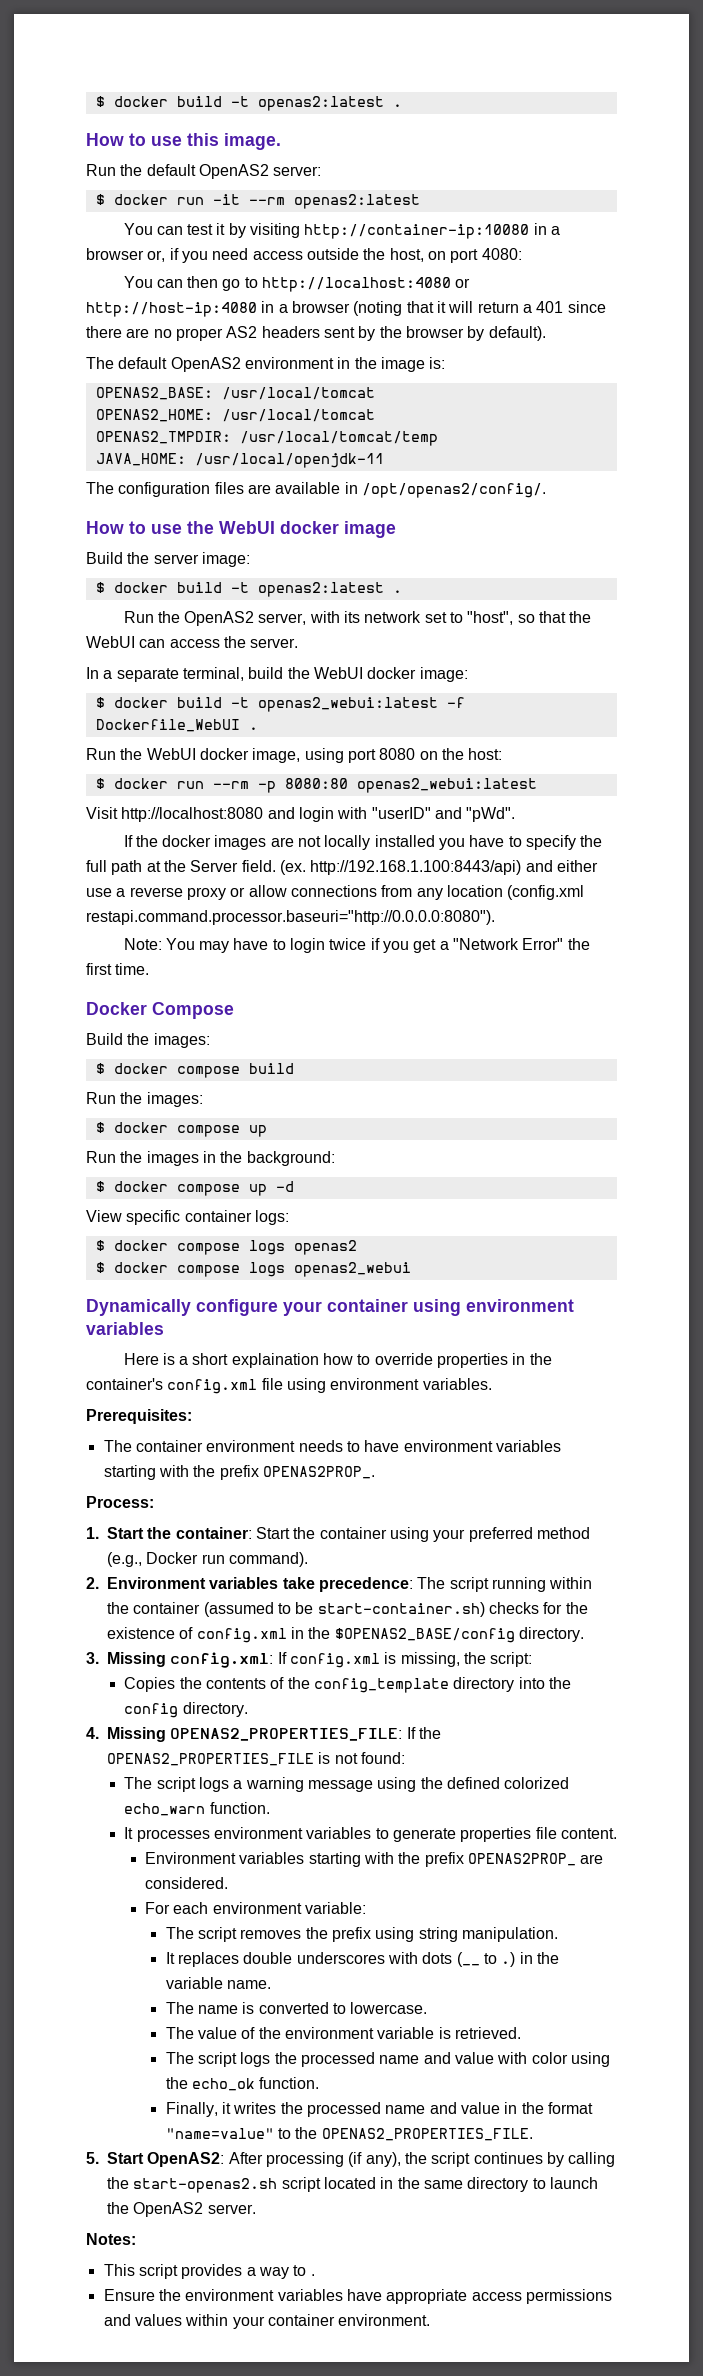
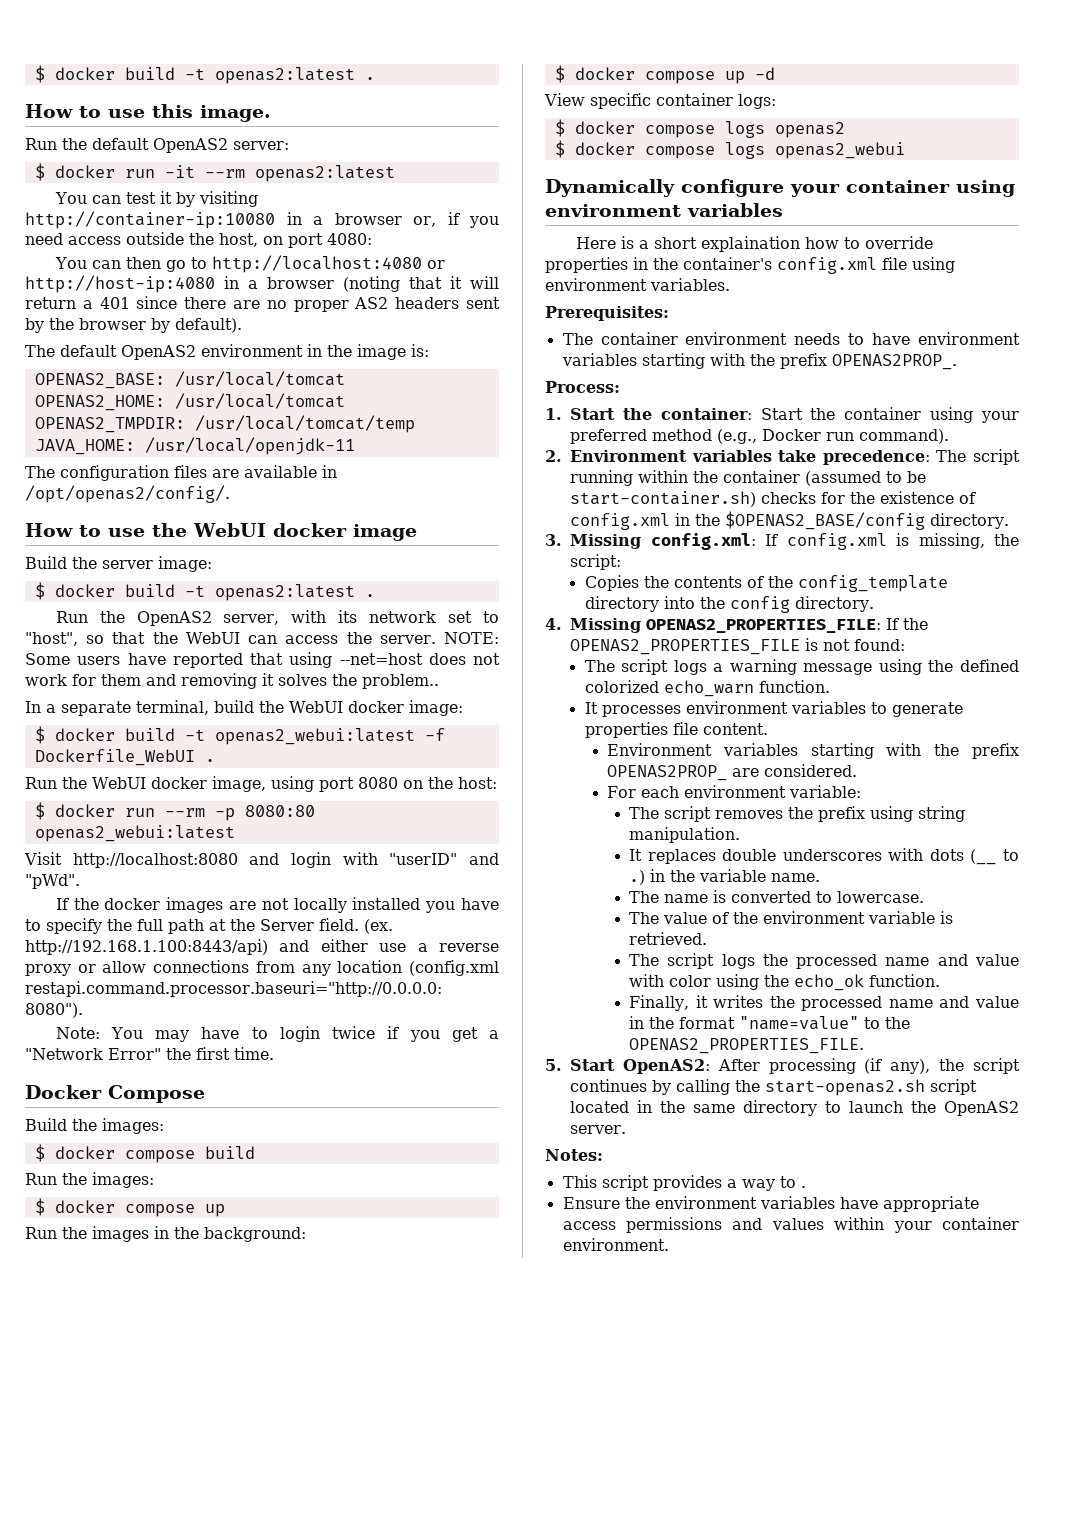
(299, 643) none -> [444,632,500,644] [25,652,500,668] [25,673,439,689] NOTE: Some users have reported that using --net=host does not work for them and removing it solves the problem..

